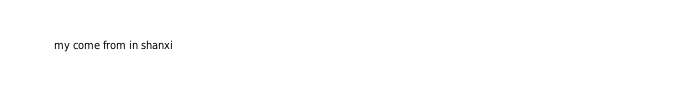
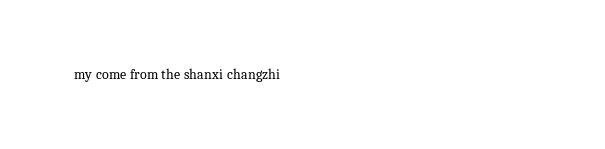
[129,40,173,50] in shanxi -> [161,68,280,82] the shanxi changzhi

